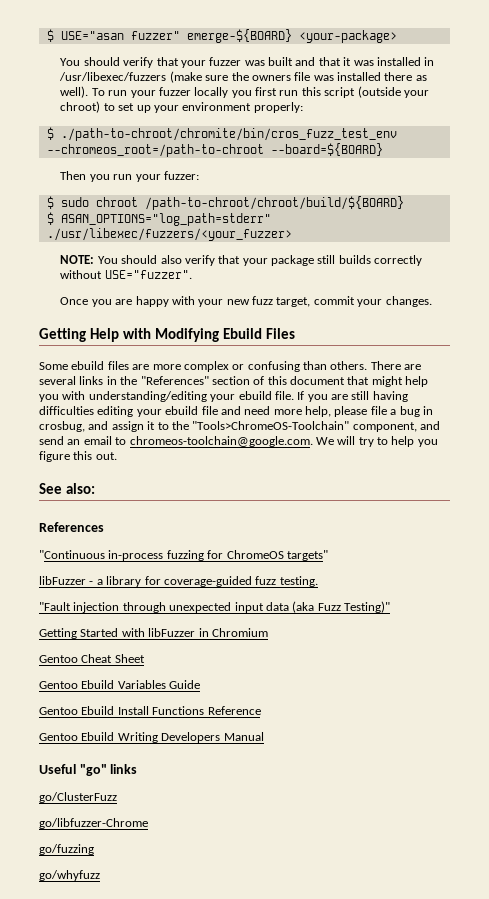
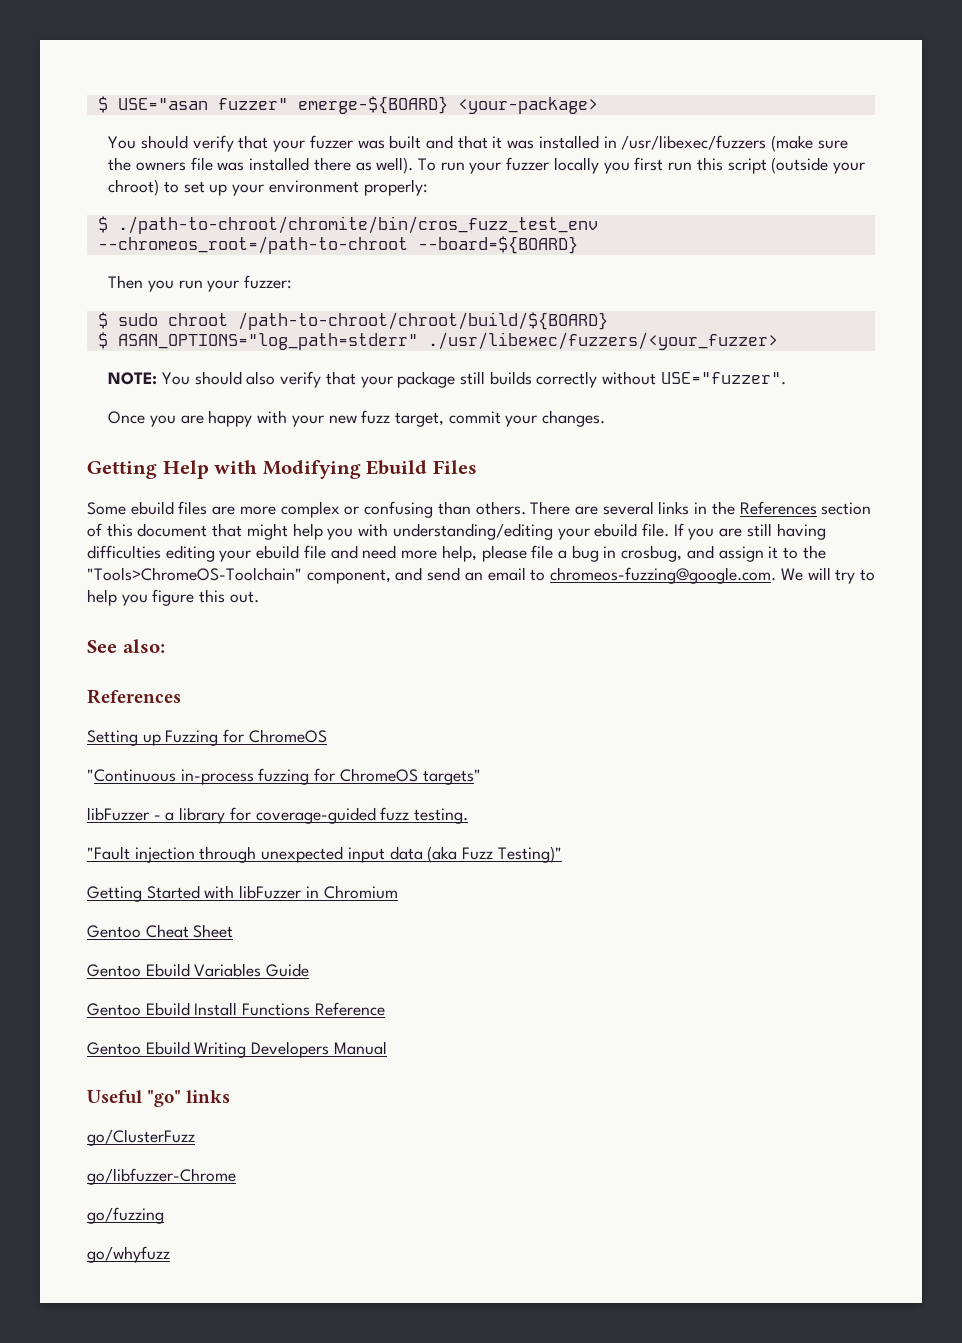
[140,376,209,385] "References" -> [739,501,817,515] References
[129,436,313,447] chromeos-toolchain@google.com. -> [550,567,777,584] chromeos-fuzzing@google.com.
(104, 527) none -> [87,729,327,746] // Setting up Fuzzing for ChromeOS

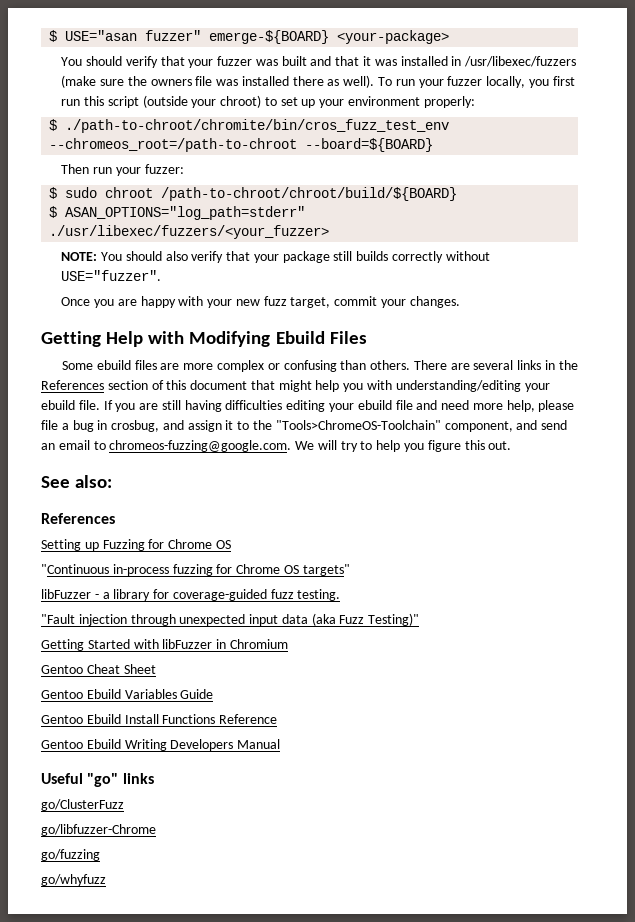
[553,157,599,174] locally -> [486,76,526,88] locally,
[147,280,174,292] you -> (90, 169) none
[248,729,327,743] ChromeOS -> [168,539,231,549] Chrome OS
[339,768,418,782] ChromeOS -> [236,564,299,574] Chrome OS

